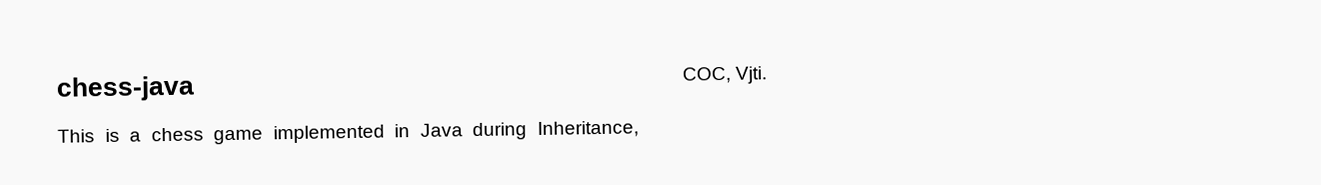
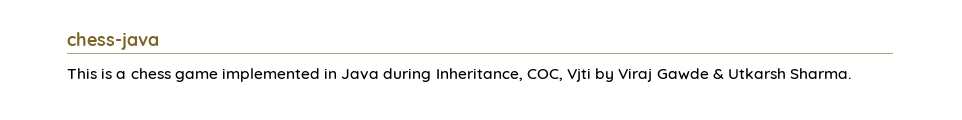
[735,66,768,84] Vjti. -> [567,68,852,82] Vjti by Viraj Gawde & Utkarsh Sharma.

